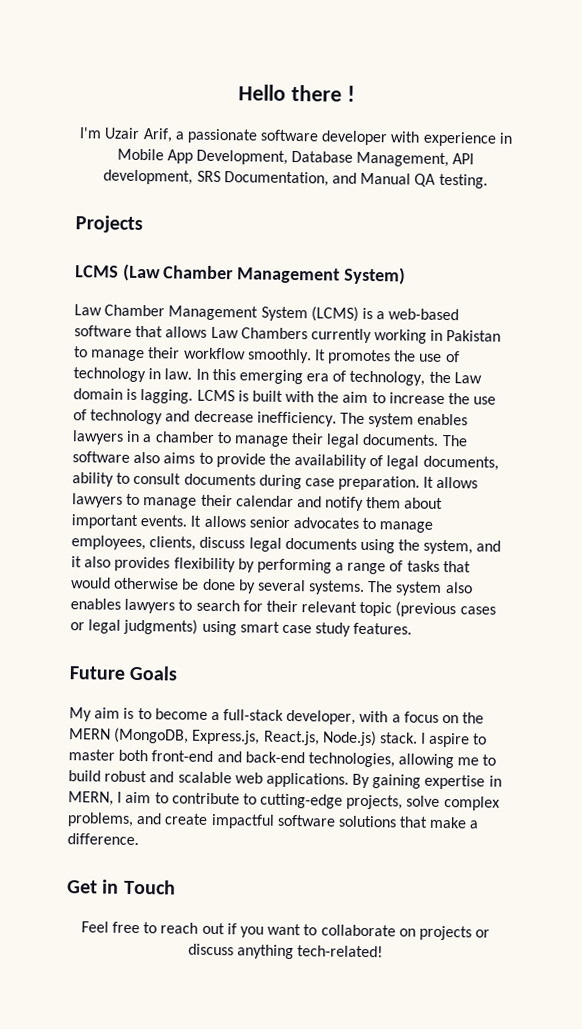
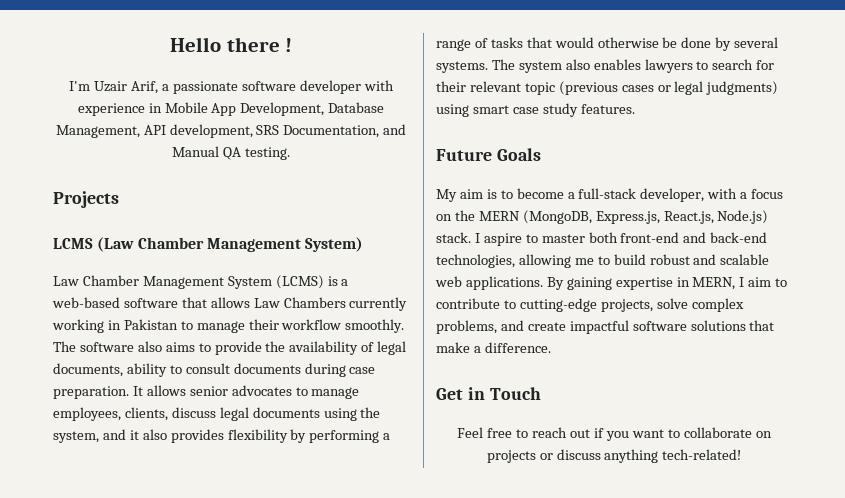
[314,349,460,365] [73,367,482,386] [73,388,497,405] [73,409,469,428] [72,430,440,448] It promotes the use of technology in law. In this emerging era of technology, the Law domain is lagging. LCMS is built with the aim to increase the use of technology and decrease inefficiency. The system enables lawyers in a chamber to manage their legal documents. -> (405, 326) none
[72,493,444,511] [71,514,246,529] lawyers to manage their calendar and notify them about important events. It allows -> (186, 390) none

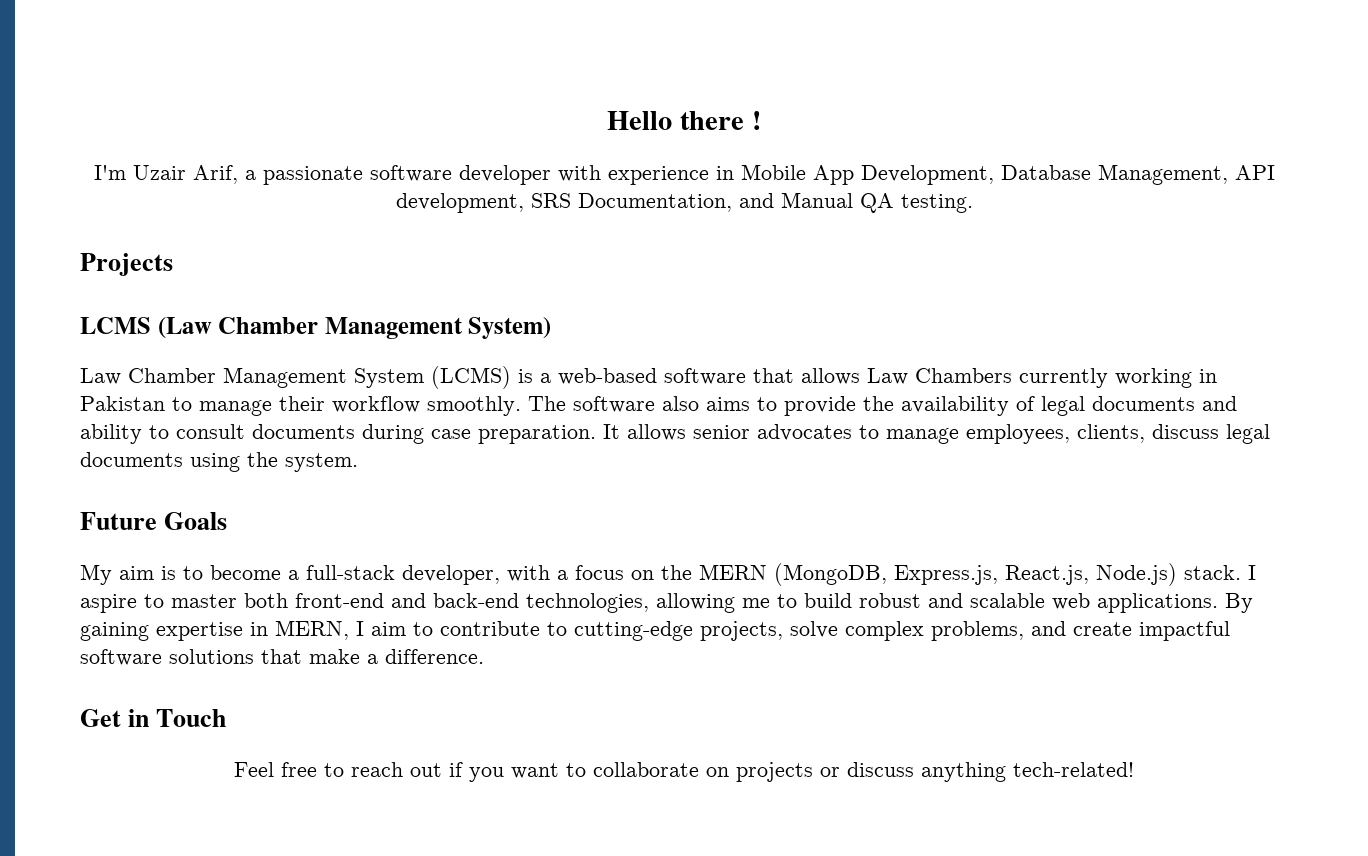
[53,363,123,377] documents, -> [1092,396,1237,411] documents and
[53,429,391,443] [436,37,779,51] [436,59,775,73] [436,81,779,95] [436,103,635,117] system, and it also provides flexibility by performing a range of tasks that would otherwise be done by several systems. The system also enables lawyers to search for their relevant topic (previous cases or legal judgments) using smart case study features. -> [285,453,358,472] system.

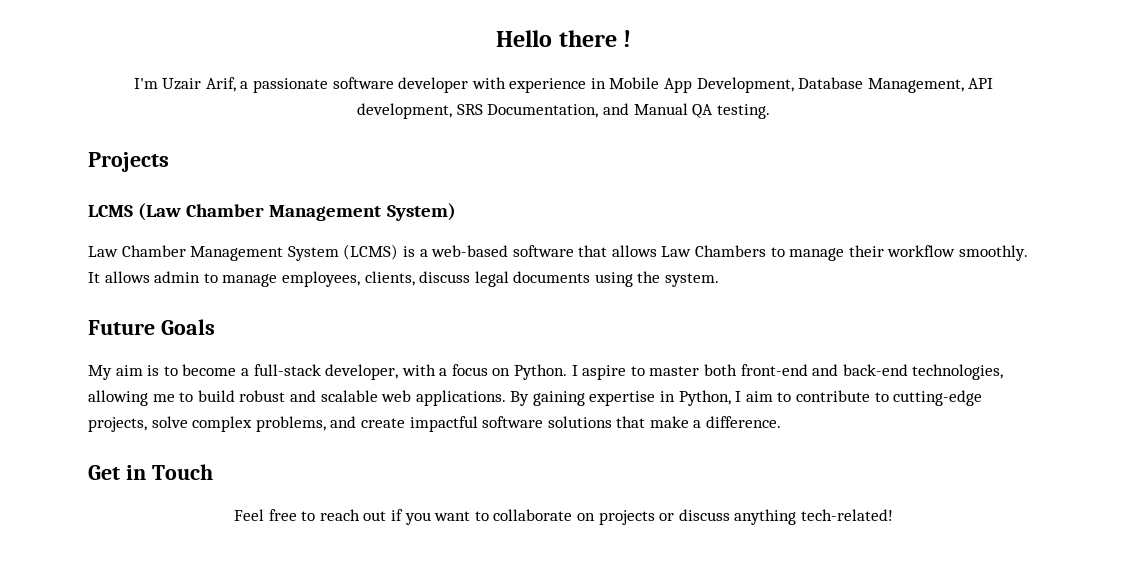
[1019,368,1217,388] [80,396,165,411] currently working in Pakistan -> (767, 251) none
[528,396,1237,416] [80,424,852,444] The software also aims to provide the availability of legal documents and ability to consult documents during case preparation. It allows senior advocates -> [88,271,201,283] It allows admin
[661,563,1241,586] the MERN (MongoDB, Express.js, React.js, Node.js) stack. -> [514,364,568,380] Python.
[275,620,349,640] MERN, -> [678,390,731,406] Python,

